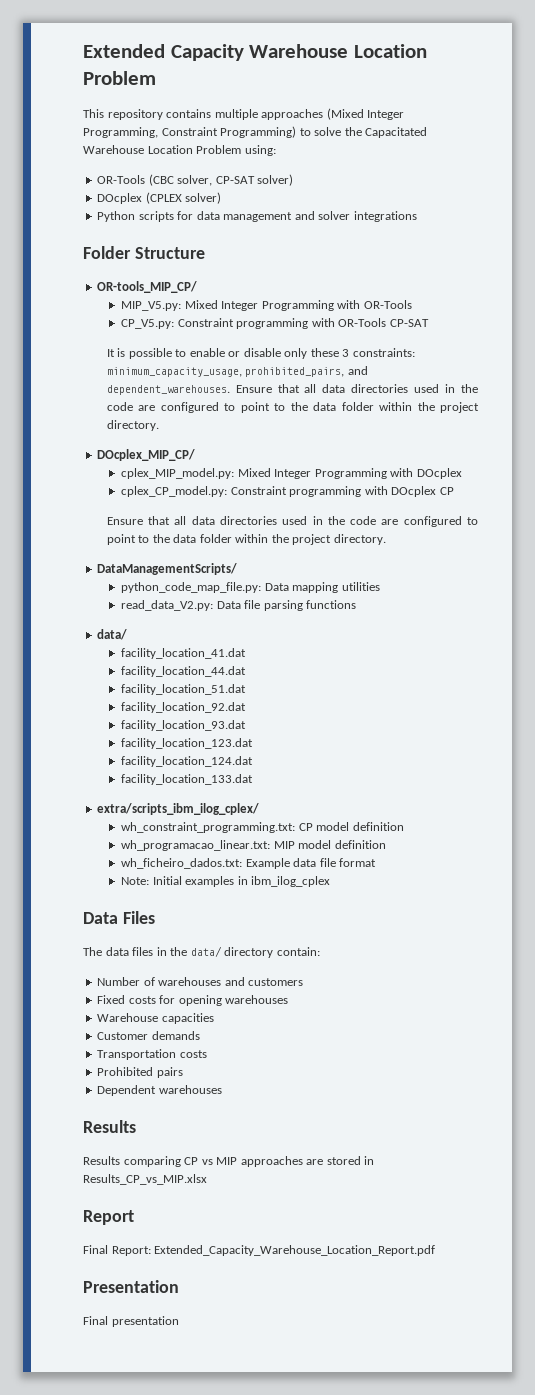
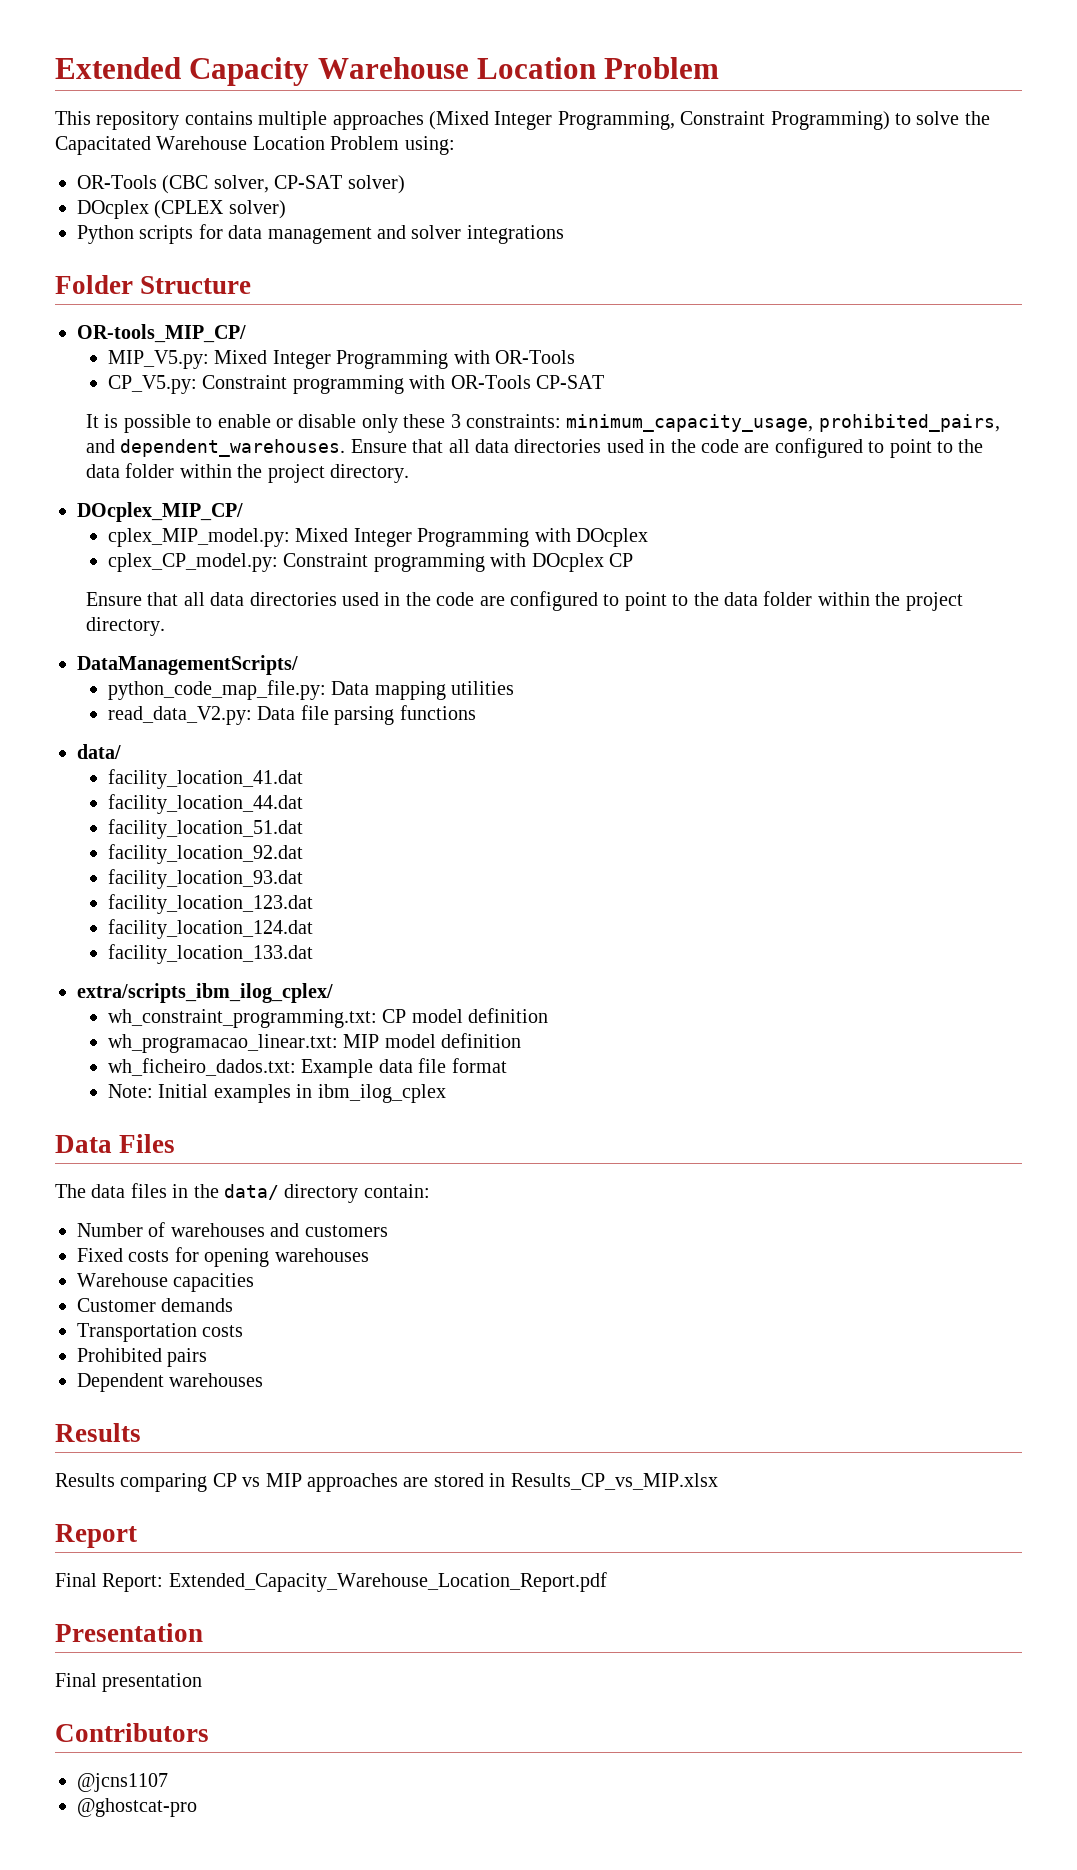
(179, 1321) none -> [55,1723,209,1742] [77,1773,168,1792] [77,1798,197,1817] // Contributors // @jcns1107 // @ghostcat-pro

